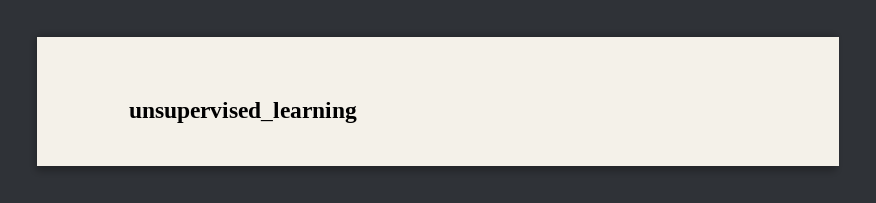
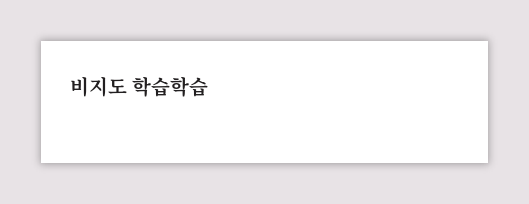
[129,102,357,123] unsupervised_learning -> [70,76,209,97] 비지도 학습학습

